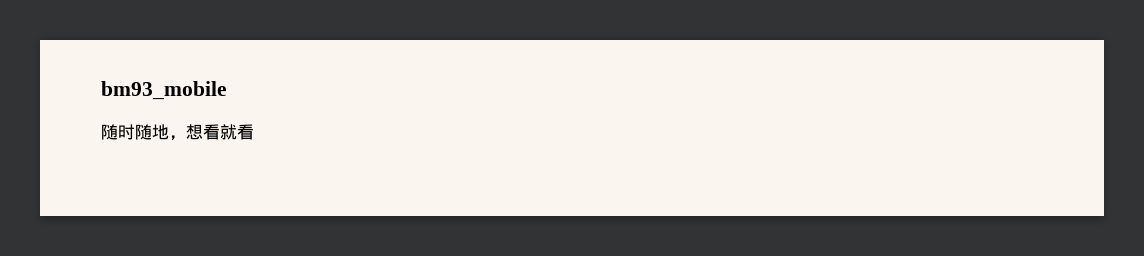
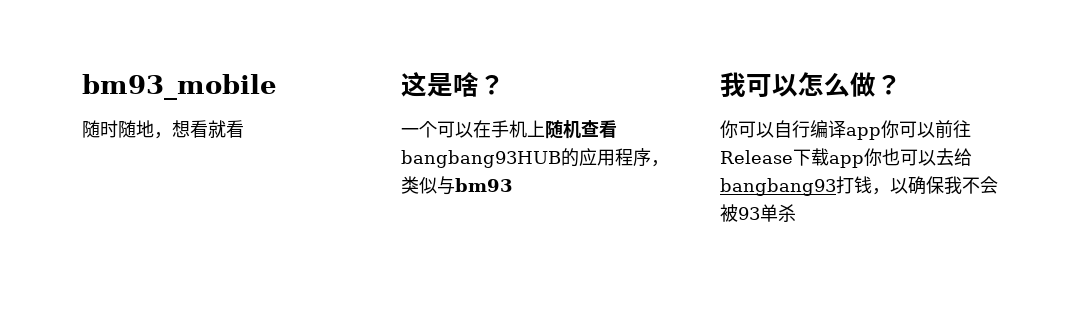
(254, 132) none -> [401,72,505,97] [401,120,617,139] [401,148,669,168] [401,176,513,195] [720,72,902,97] [720,120,971,140] [720,148,972,168] [720,176,998,196] [720,204,796,222] // 这是啥？ // 一个可以在手机上随机查看bangbang93HUB的应用程序，类似与bm93 // 我可以怎么做？ // 你可以自行编译app你可以前往Release下载app你也可以去给bangbang93打钱，以确保我不会被93单杀

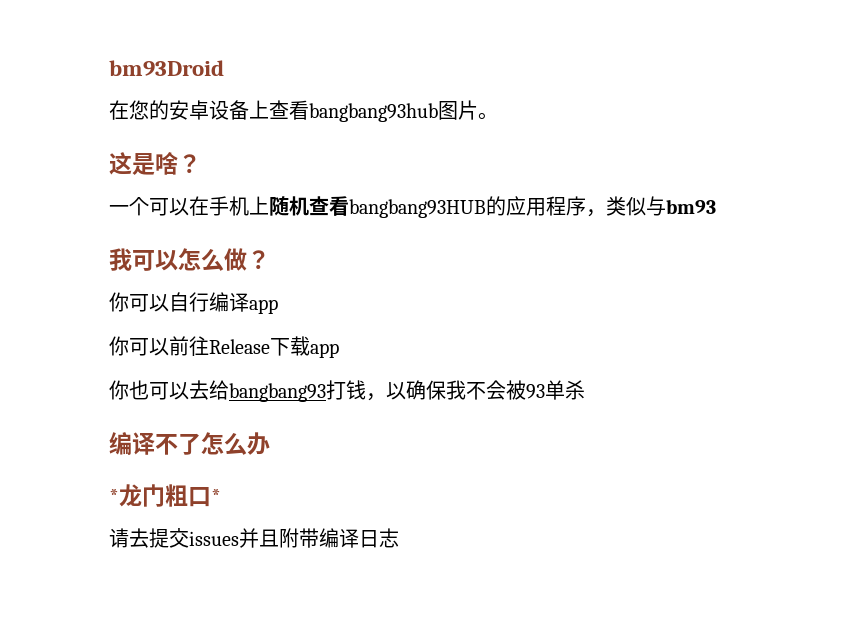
[82,74,277,100] [82,120,244,139] bm93_mobile // 随时随地，想看就看 -> [109,60,224,76] [109,100,498,122] bm93Droid // 在您的安卓设备上查看bangbang93hub图片。
(881, 133) none -> (278, 306) //
(864, 161) none -> (339, 350) //
(796, 213) none -> [109,432,270,455] [109,484,221,507] [109,528,399,548] // 编译不了怎么办 // *龙门粗口* // 请去提交issues并且附带编译日志

